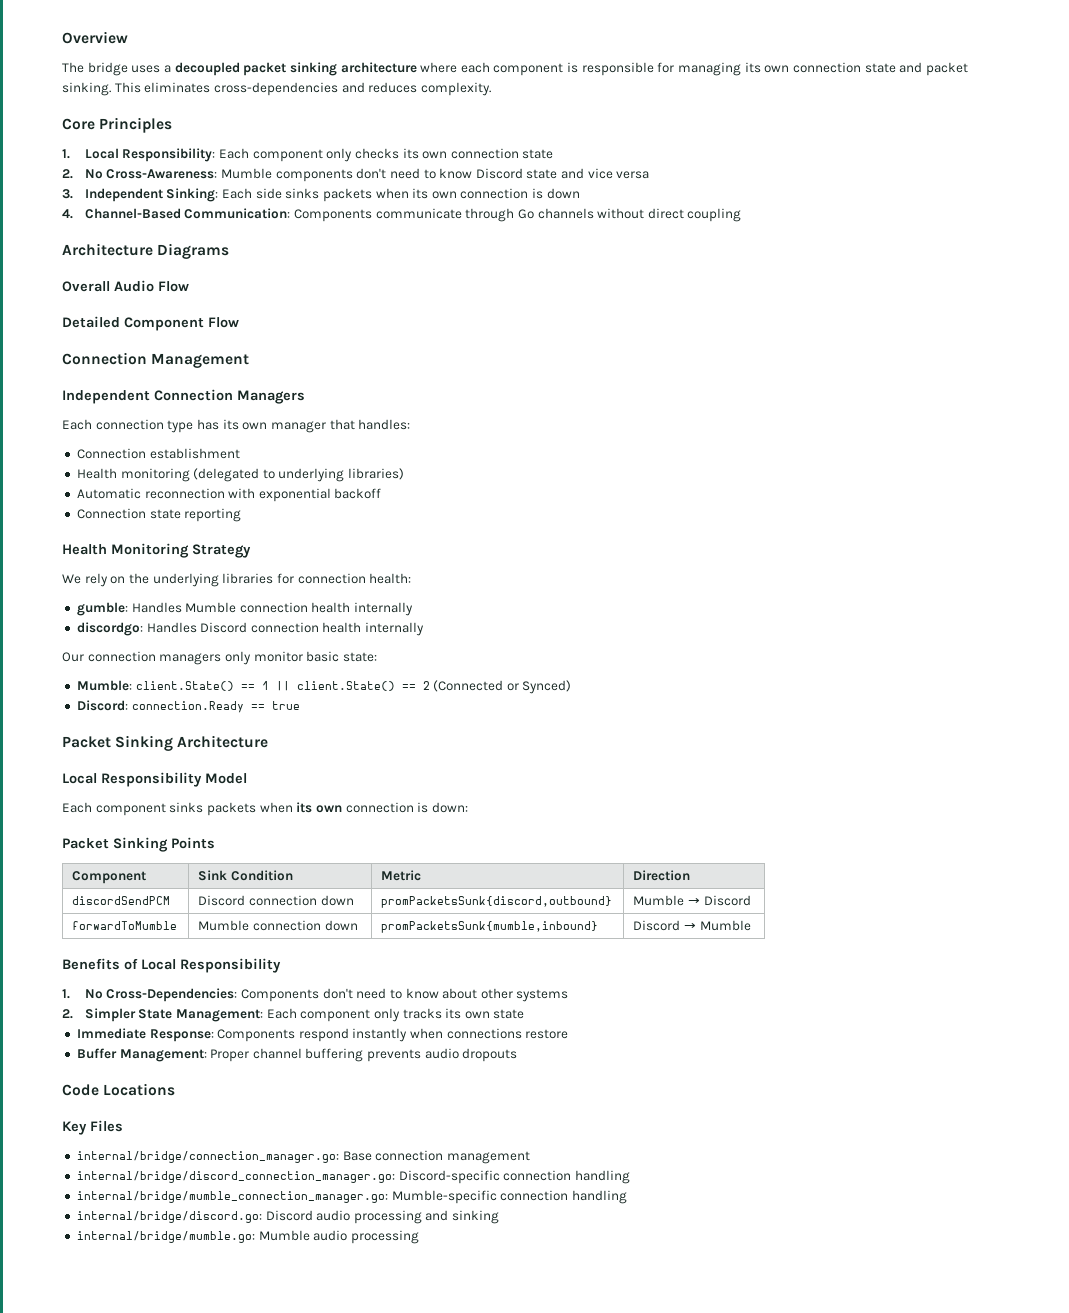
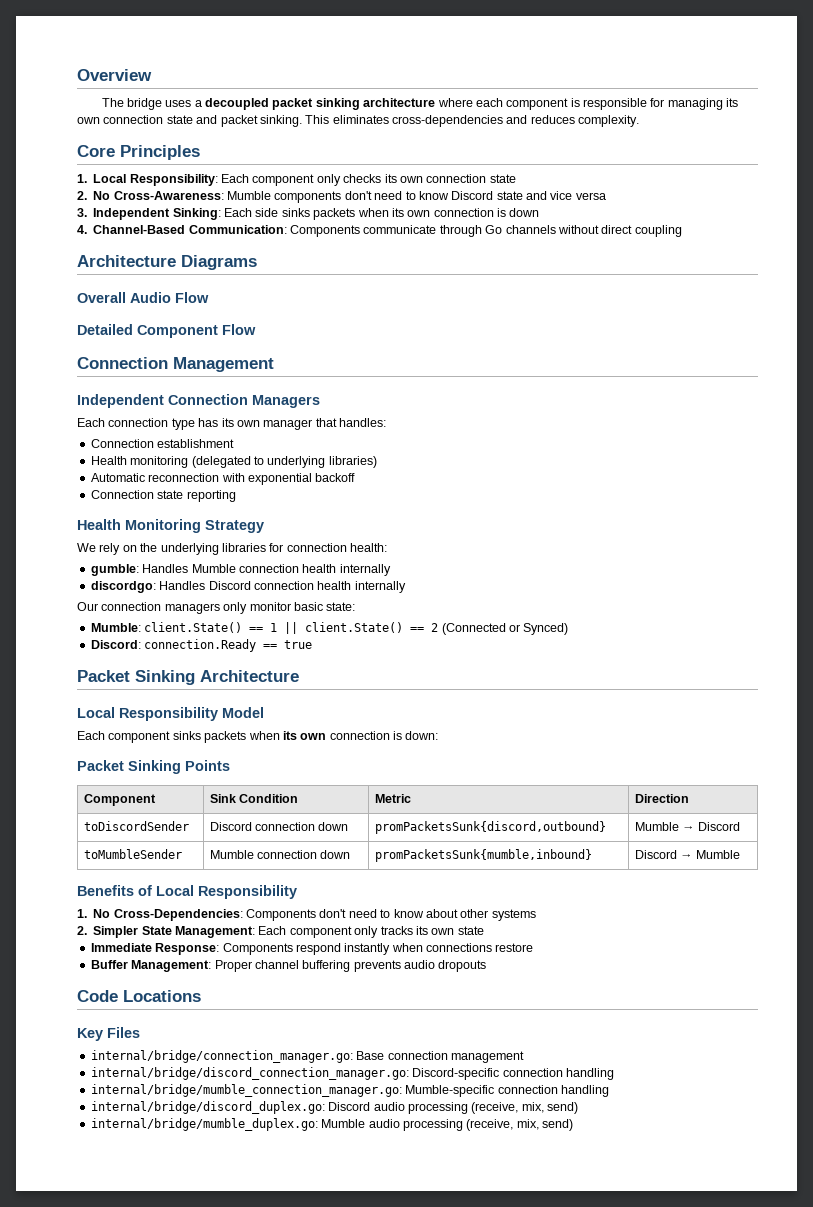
[72,896,171,905] discordSendPCM -> [83,821,189,831] toDiscordSender
[72,921,178,930] forwardToMumble -> [83,849,182,859] toMumbleSender
[76,1211,262,1223] internal/bridge/discord.go: -> [90,1101,325,1114] internal/bridge/discord_duplex.go:
[425,1210,500,1224] [76,1230,419,1244] and sinking // internal/bridge/mumble.go: Mumble audio processing -> [471,1102,578,1114] [90,1118,573,1131] (receive, mix, send) // internal/bridge/mumble_duplex.go: Mumble audio processing (receive, mix, send)

